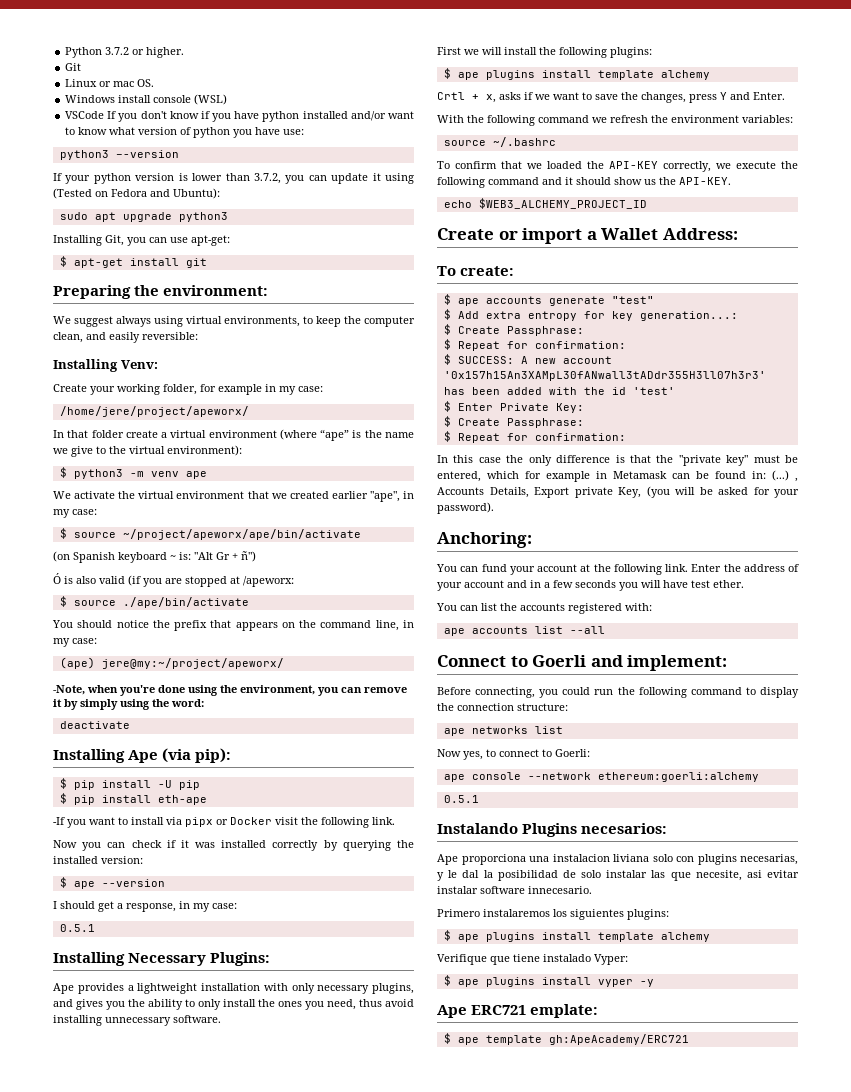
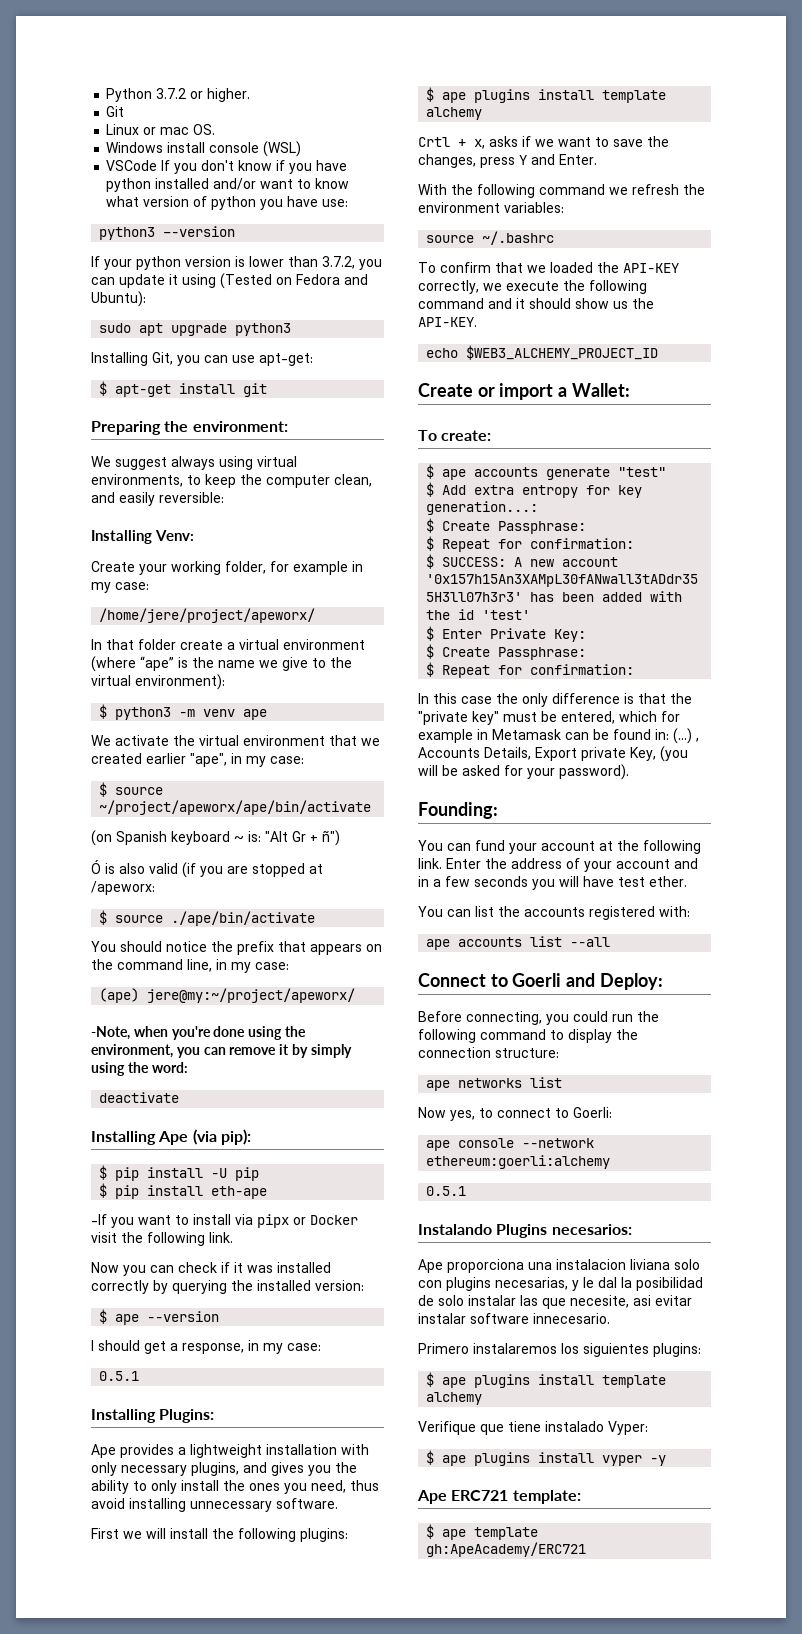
[128,953,207,966] Necessary -> (156, 1416) none
[601,228,738,240] Wallet Address: -> [571,383,630,397] Wallet:
[437,532,532,548] Anchoring: -> [418,802,498,819] Founding:
[627,655,728,671] implement: -> [599,973,663,990] Deploy:
[530,1004,599,1018] emplate: -> [512,1490,581,1504] template:

